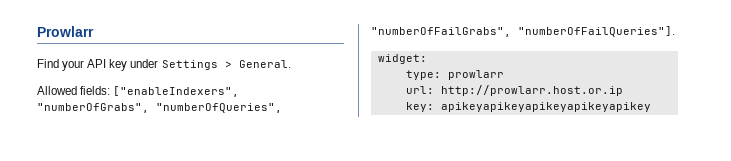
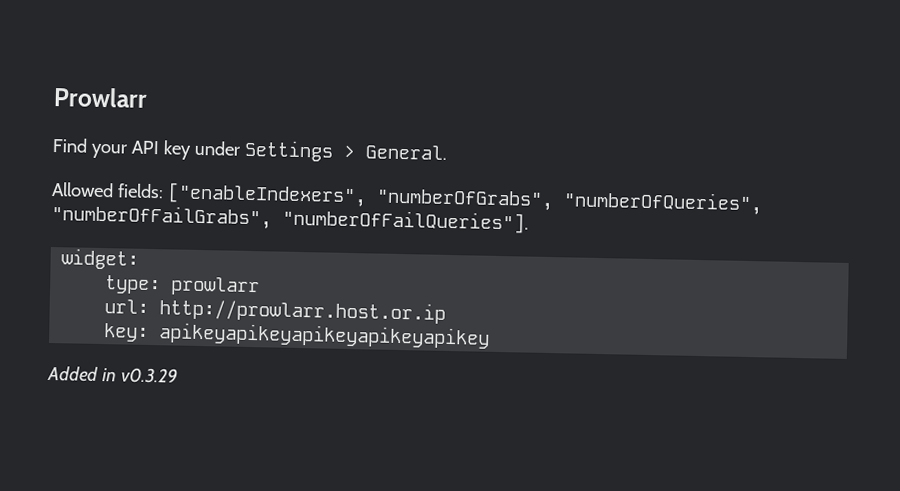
(651, 107) none -> [47,365,178,384] // Added in v0.3.29

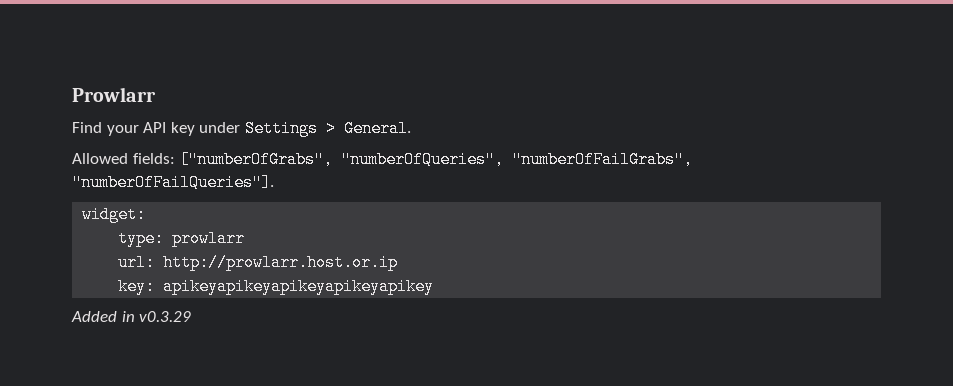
[166,182,554,212] ["enableIndexers", "numberOfGrabs", -> [179,151,334,168] ["numberOfGrabs",

